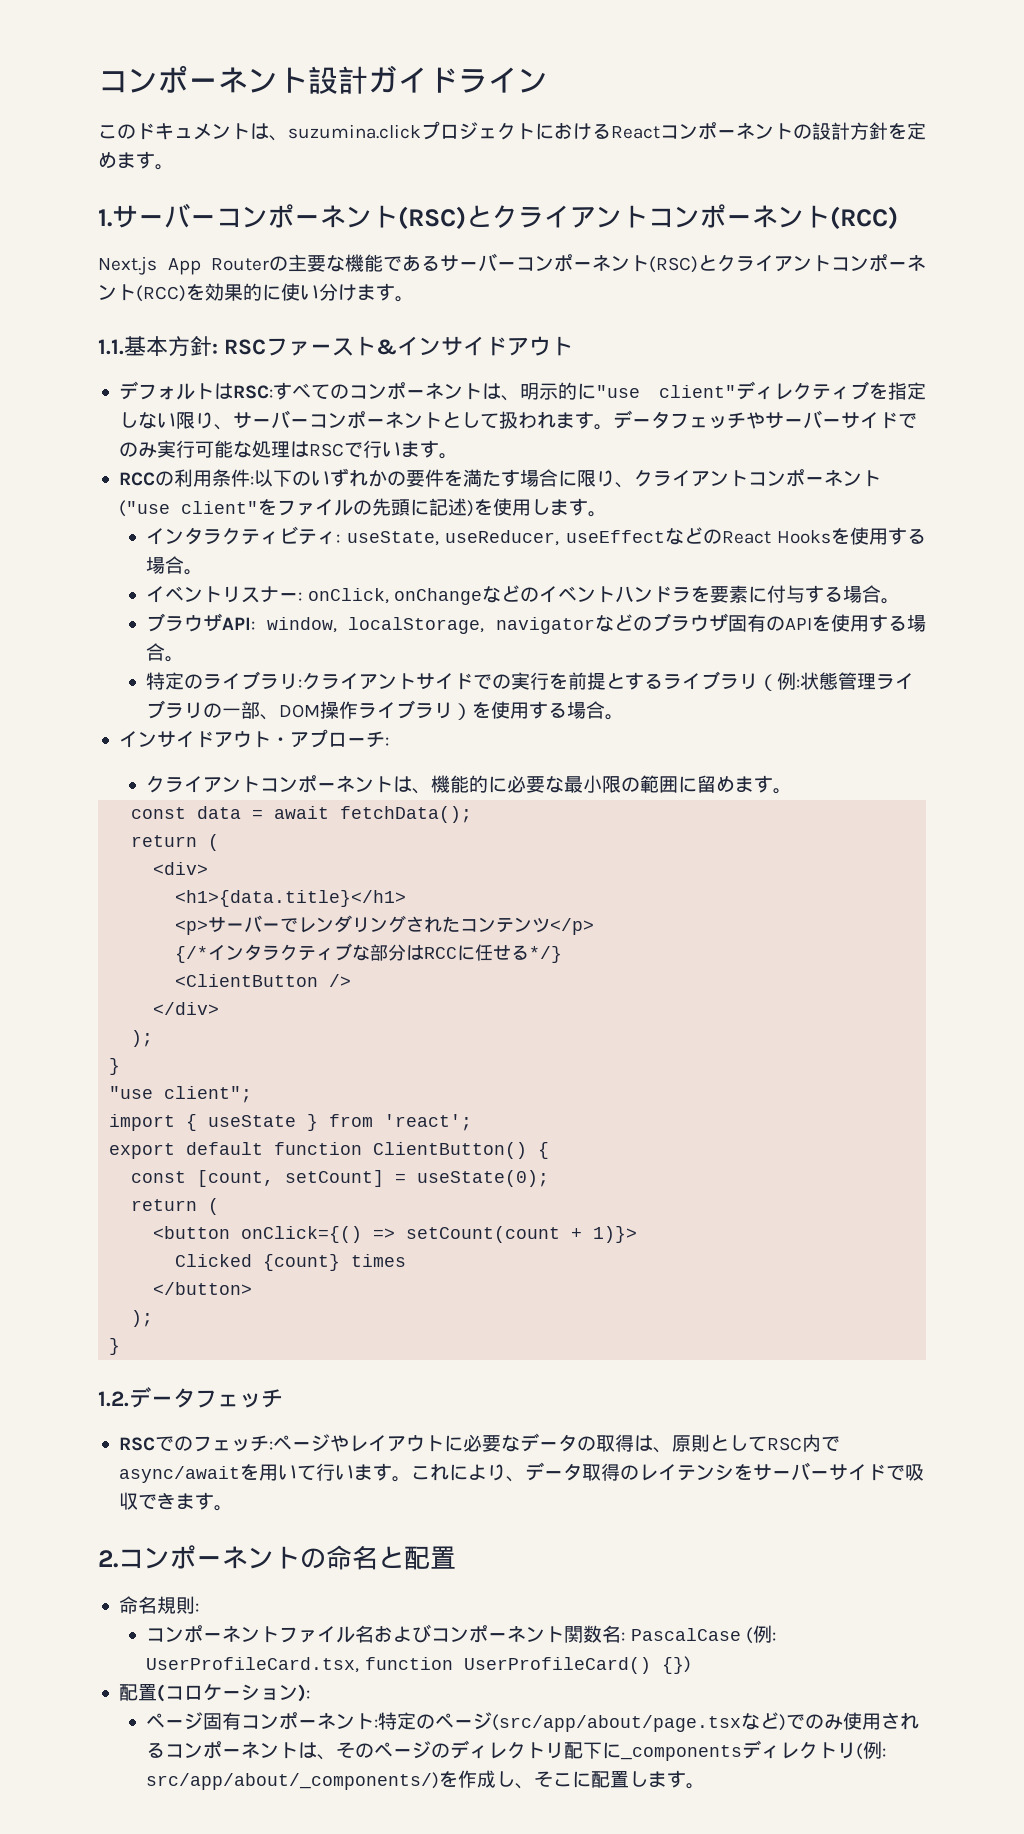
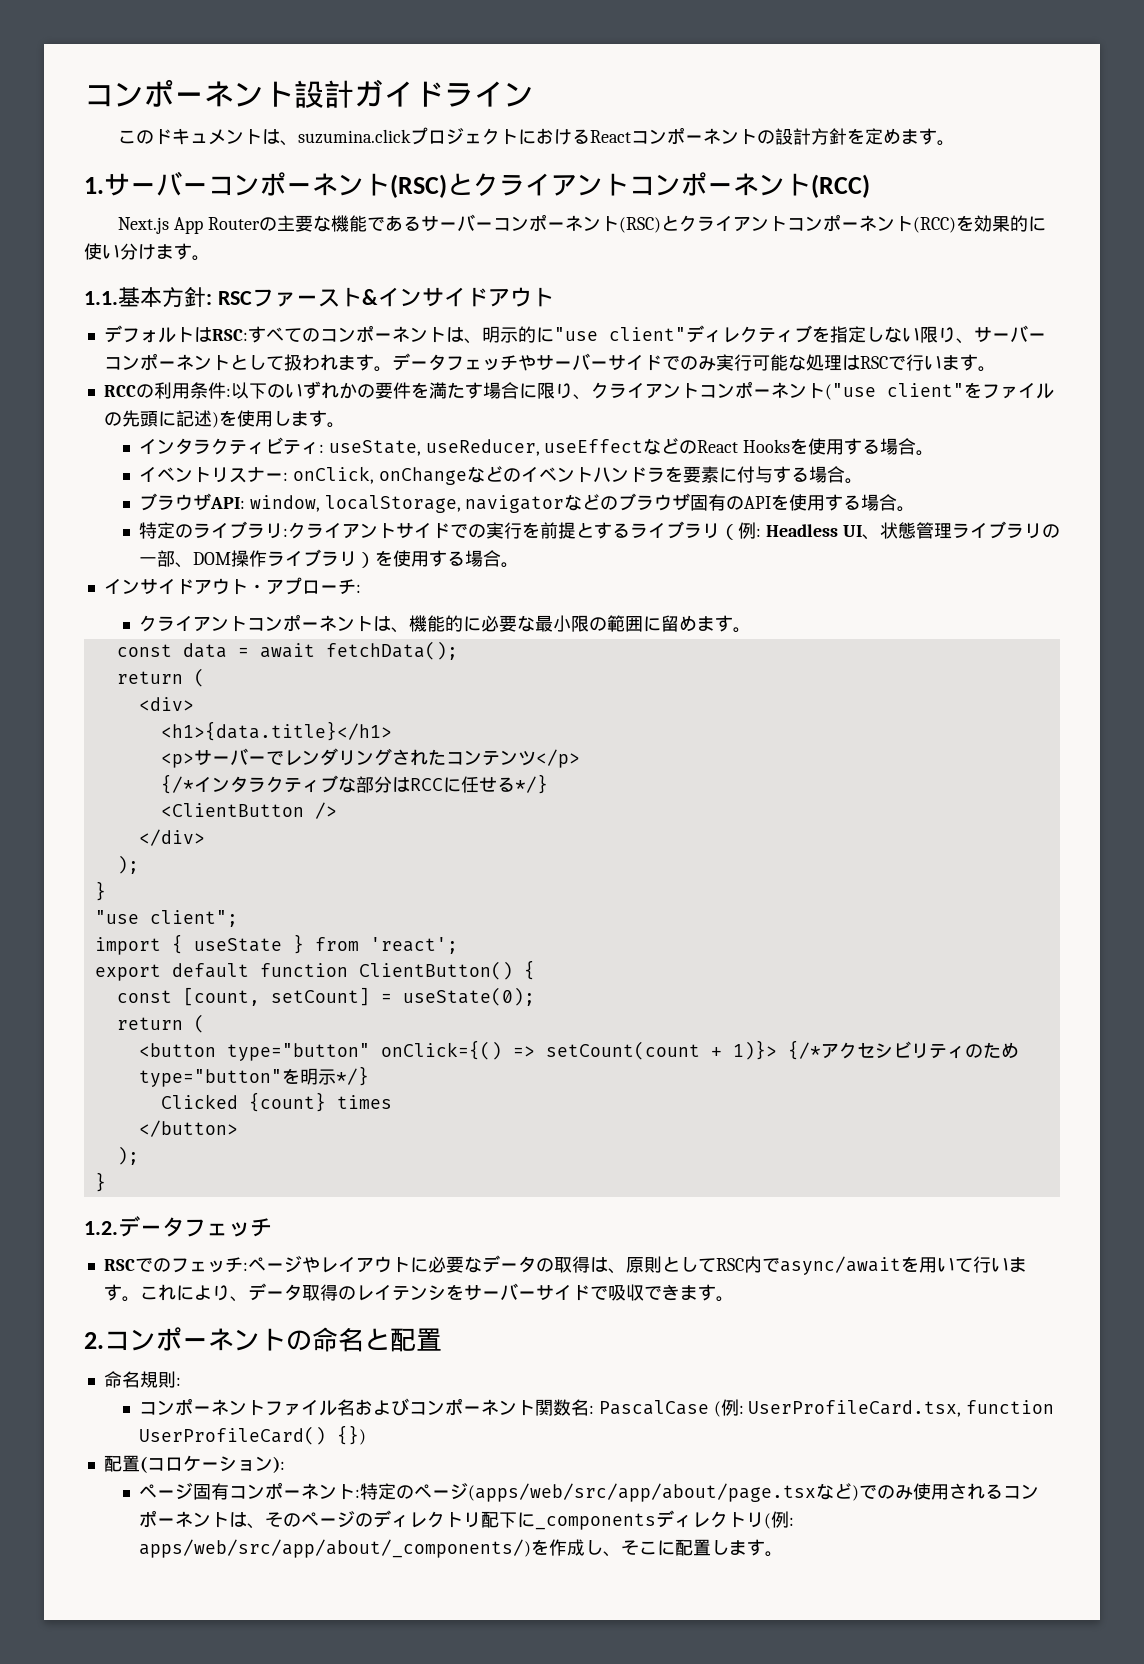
(801, 683) none -> [765,524,880,540] Headless UI、
(231, 1232) none -> [226,1043,370,1061] type="button"
(638, 1234) none -> [787,1040,1019,1060] [138,1066,369,1087] {/*アクセシビリティのためtype="button"を明示*/}
[492,1714,742,1732] (src/app/about/page.tsx -> [467,1483,816,1502] (apps/web/src/app/about/page.tsx
[146,1772,440,1790] src/app/about/_components/) -> [138,1539,531,1558] apps/web/src/app/about/_components/)

